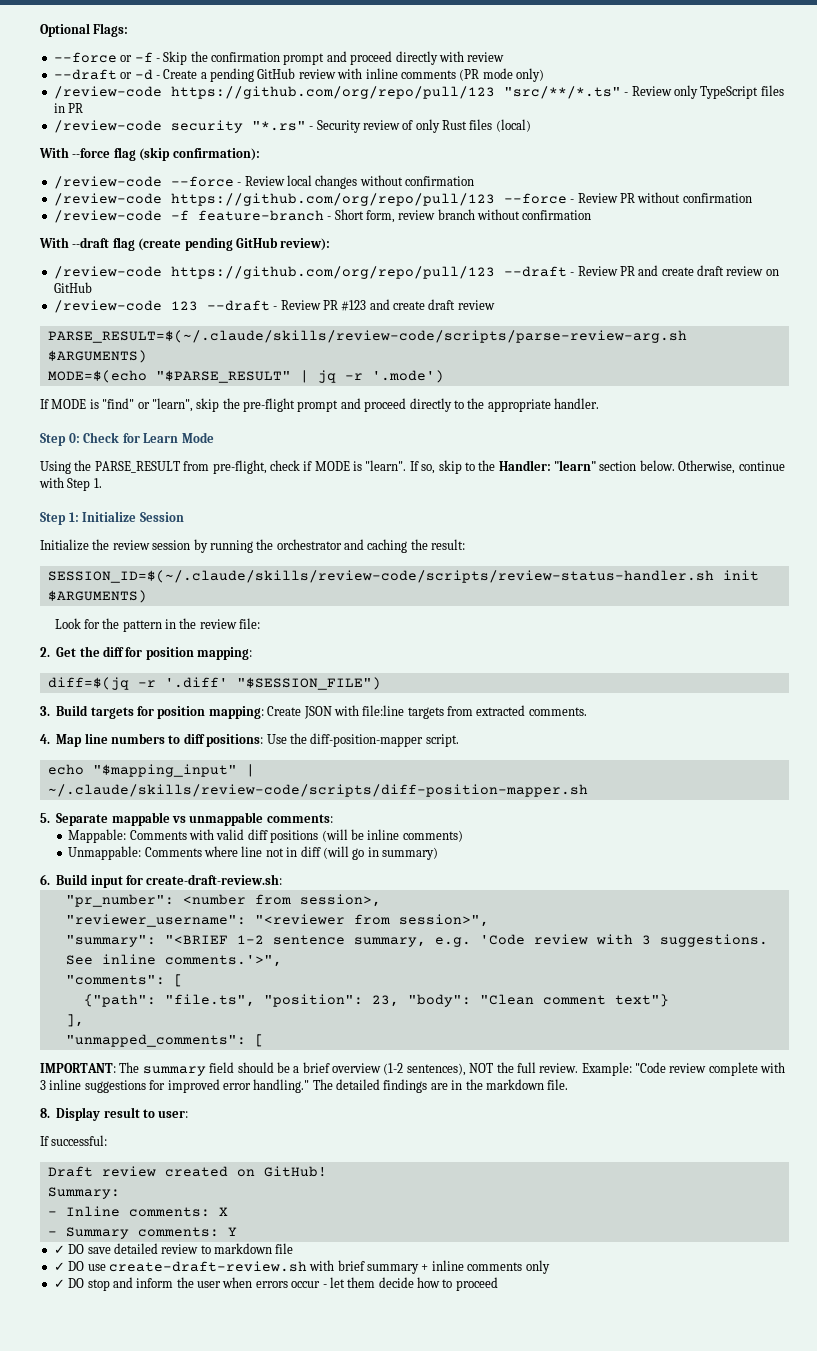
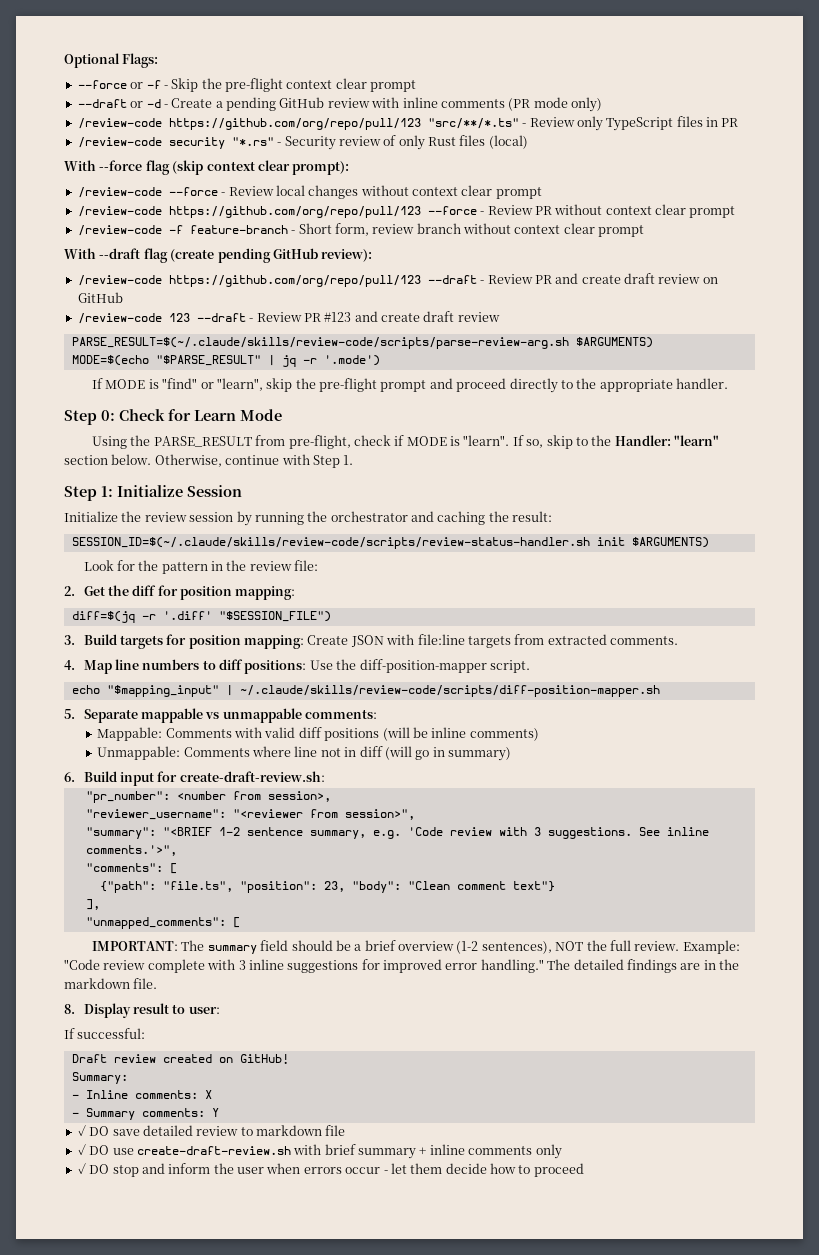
[211,51,505,65] confirmation prompt and proceed directly with review -> [225,78,417,92] pre-flight context clear prompt
[172,148,260,161] confirmation): -> [206,160,350,175] context clear prompt):
[405,176,474,186] confirmation -> [412,185,542,199] context clear prompt
[682,193,752,203] confirmation -> [605,204,736,218] context clear prompt
[522,210,592,220] confirmation -> [514,223,645,237] context clear prompt

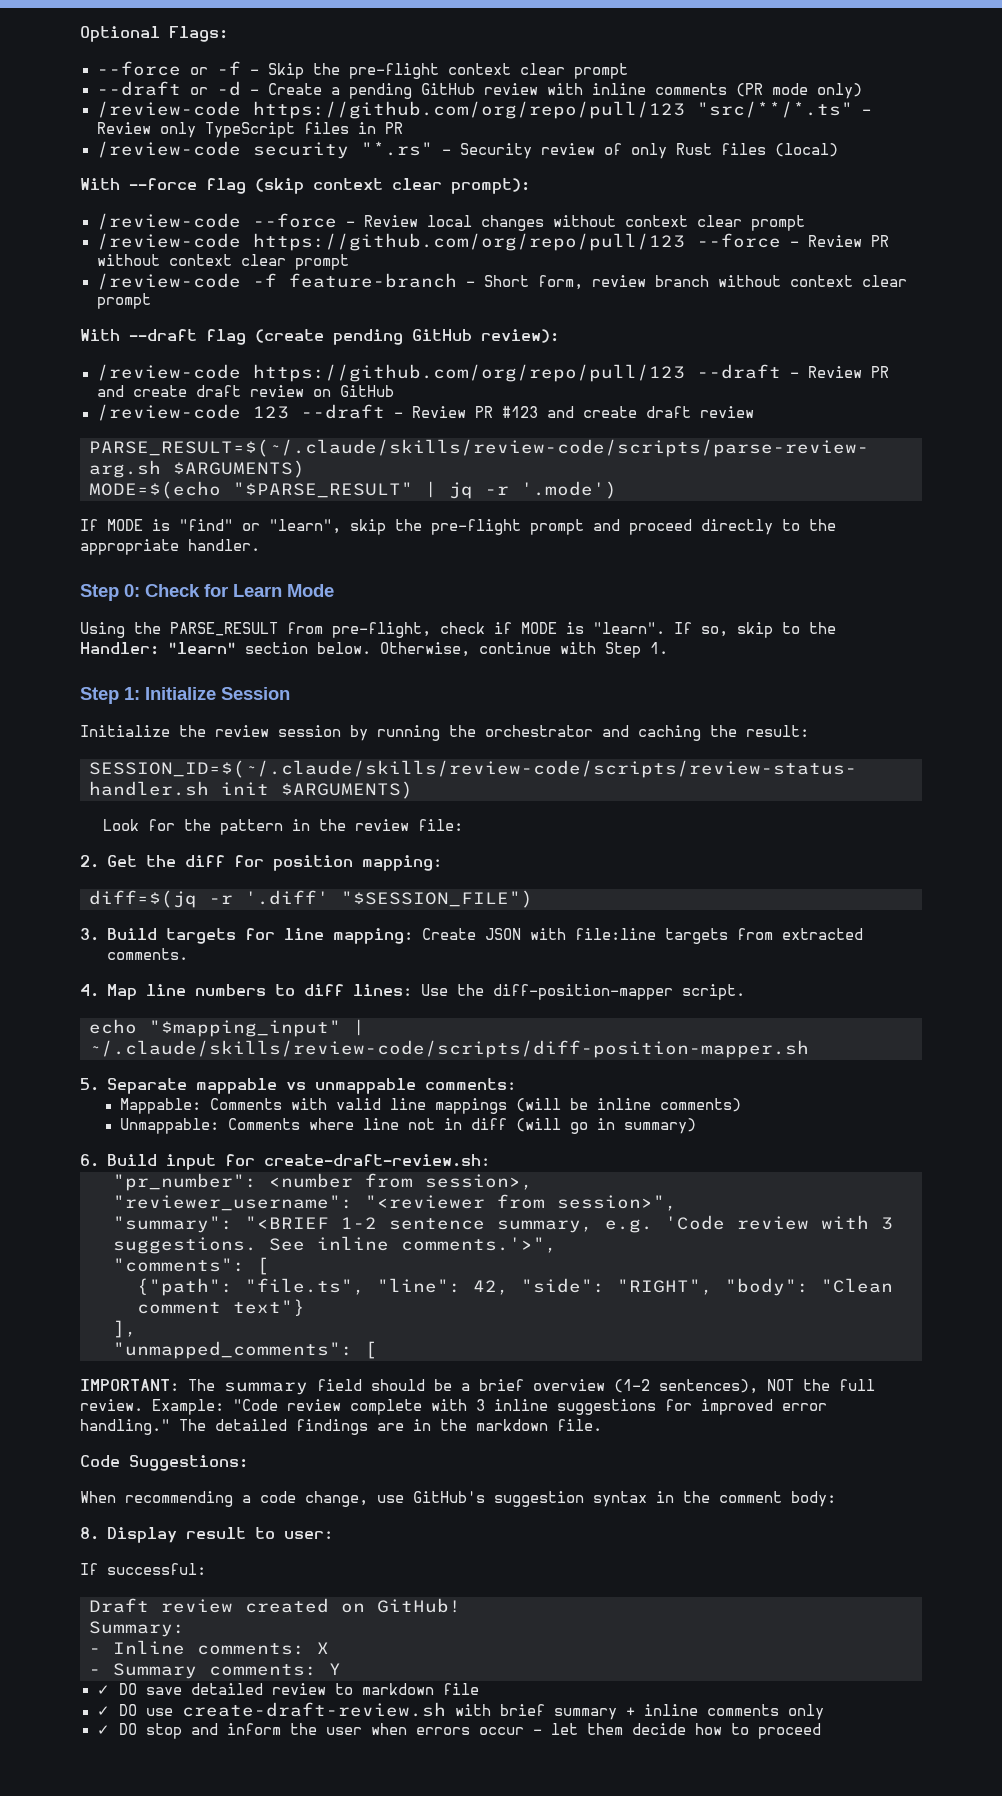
[188,635,241,649] position -> [283,928,324,940] line
[244,660,307,674] positions: -> [352,984,412,996] lines:
[298,727,380,741] diff positions -> [389,1098,507,1114] line mappings
[239,881,345,893] "position": 23, -> [377,1278,713,1295] "line": 42, "side": "RIGHT",
(158, 983) none -> [80,1455,248,1471] [80,1491,836,1507] // Code Suggestions: // When recommending a code change, use GitHub's suggestion syntax in the comment body:

